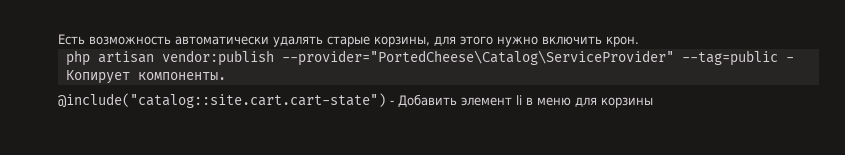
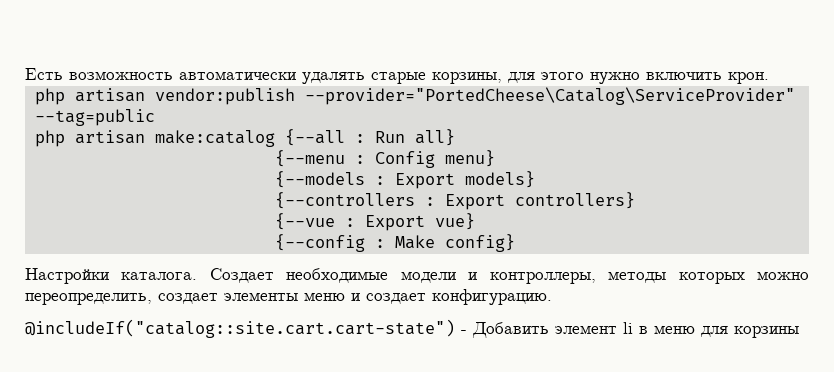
[785,57,794,62] [65,70,226,84] [58,93,386,108] - Копирует компоненты. // @include("catalog::site.cart.cart-state") -> [34,129,455,147] [274,150,495,168] [274,171,535,189] [274,192,635,210] [274,213,475,231] [274,234,515,252] [25,268,810,284] [25,289,552,305] [25,319,455,338] // php artisan make:catalog {--all : Run all} // {--menu : Config menu} // {--models : Export models} // {--controllers : Export controllers} // {--vue : Export vue} // {--config : Make config} // Настройки каталога. Создает необходимые модели и контроллеры, методы которых можно переопределить, создает элементы меню и создает конфигурацию. // @includeIf("catalog::site.cart.cart-state")

